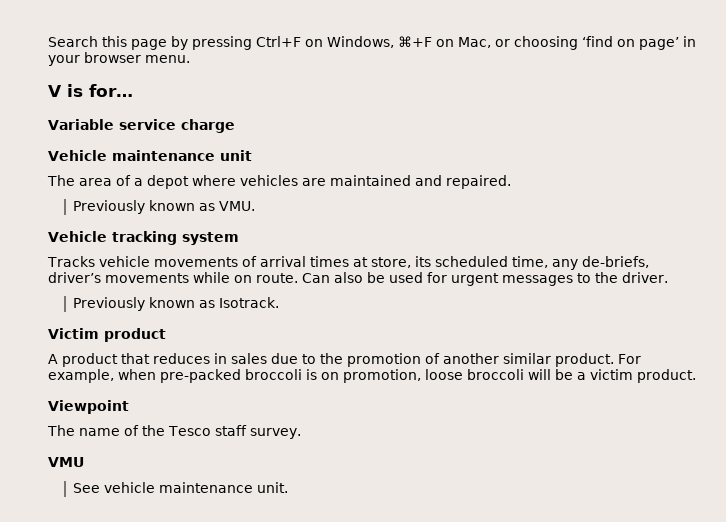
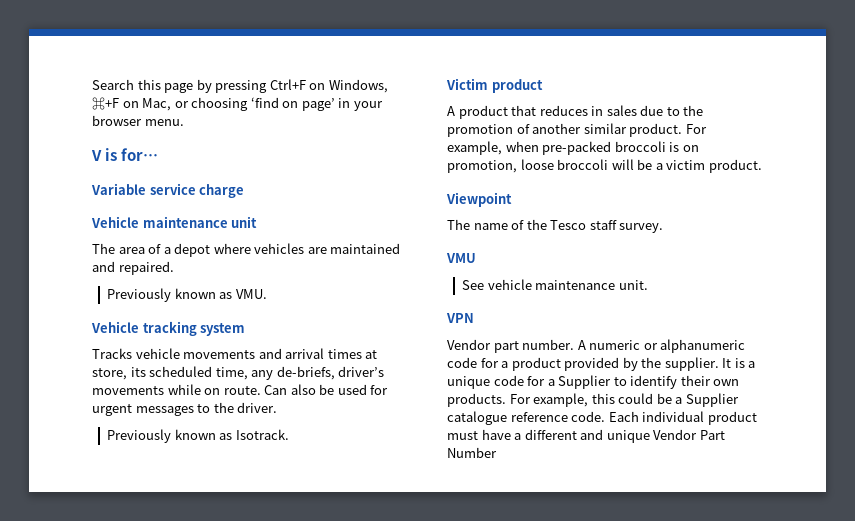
[241,256,257,267] of -> [258,348,282,359] and
(289, 487) none -> [446,313,474,323] [447,339,746,353] [447,357,756,371] [447,375,740,389] [447,393,739,407] [447,411,757,425] [447,429,725,443] [447,447,497,458] // VPN // Vendor part number. A numeric or alphanumeric code for a product provided by the supplier. It is a unique code for a Supplier to identify their own products. For example, this could be a Supplier catalogue reference code. Each individual product must have a different and unique Vendor Part Number

